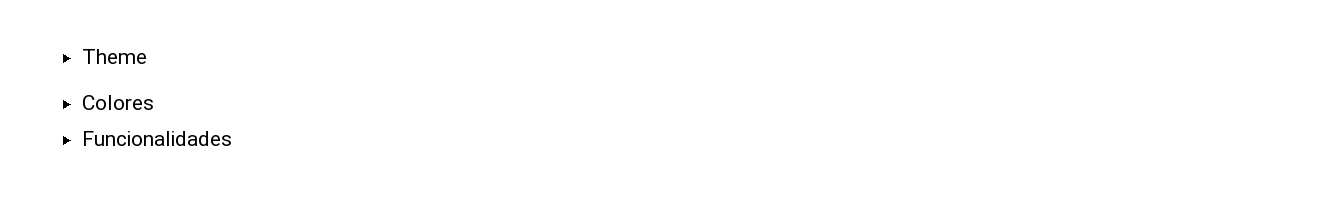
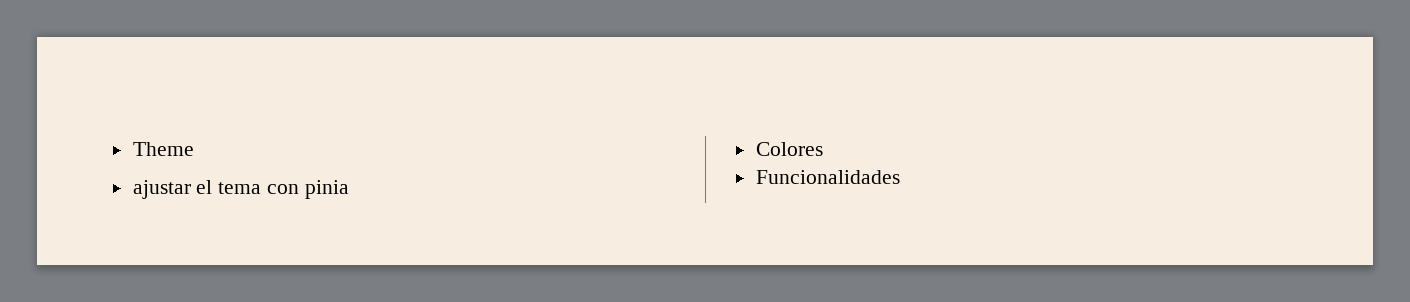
(148, 56) none -> [132,180,349,199] // ajustar el tema con pinia

